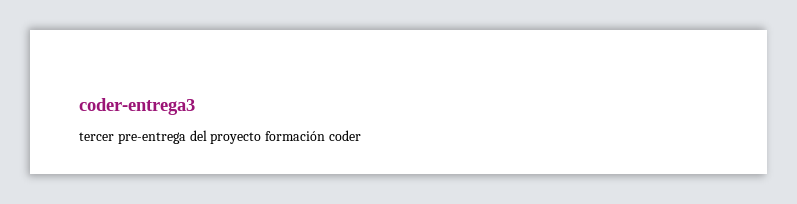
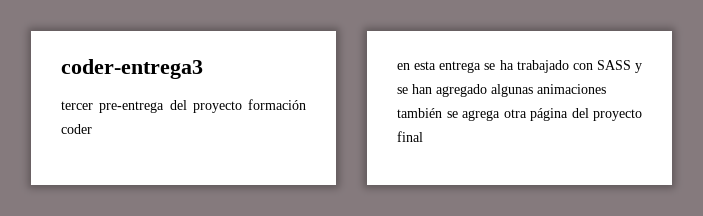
(361, 135) none -> [397,60,642,73] [397,84,606,97] [397,108,642,121] [397,131,423,142] // en esta entrega se ha trabajado con SASS y se han agregado algunas animaciones también se agrega otra página del proyecto final

